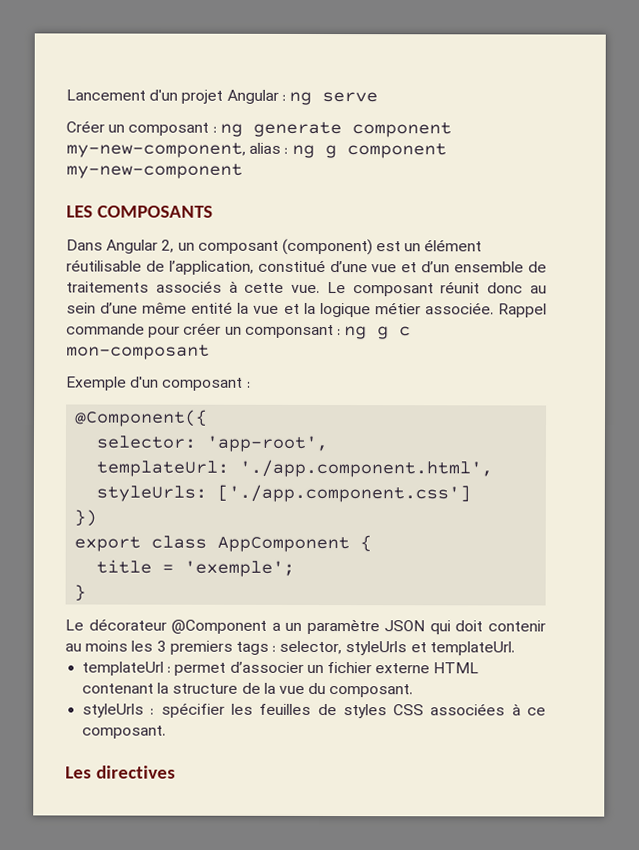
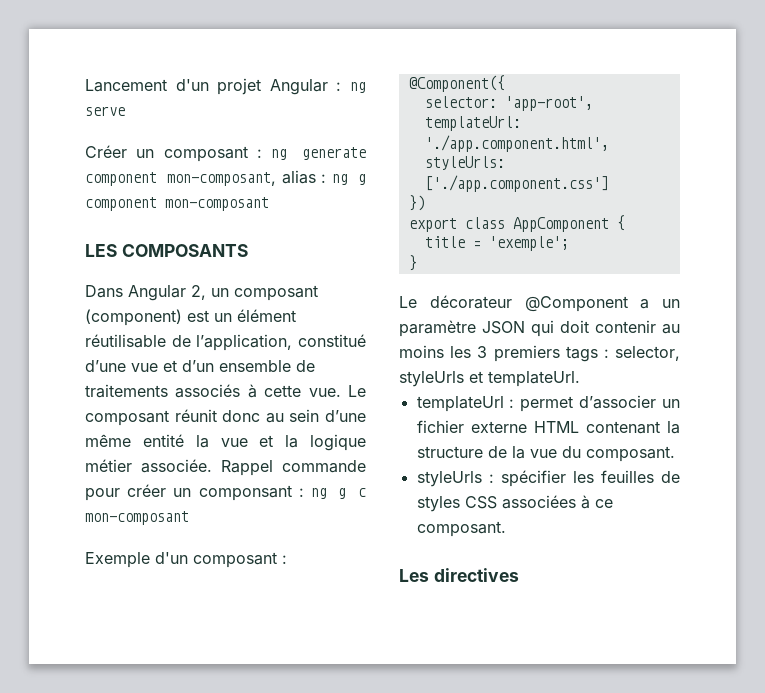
[66,142,246,158] my-new-component, -> [166,172,276,186] mon-composant,
[66,163,243,179] my-new-component -> [165,197,269,211] mon-composant

